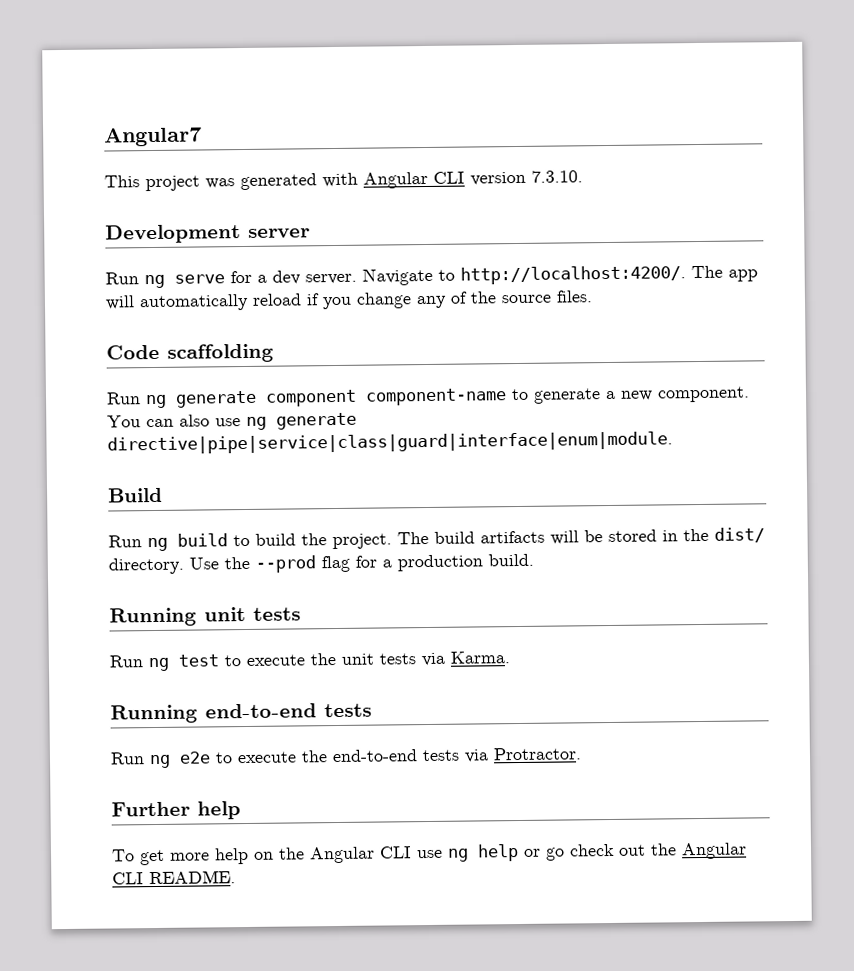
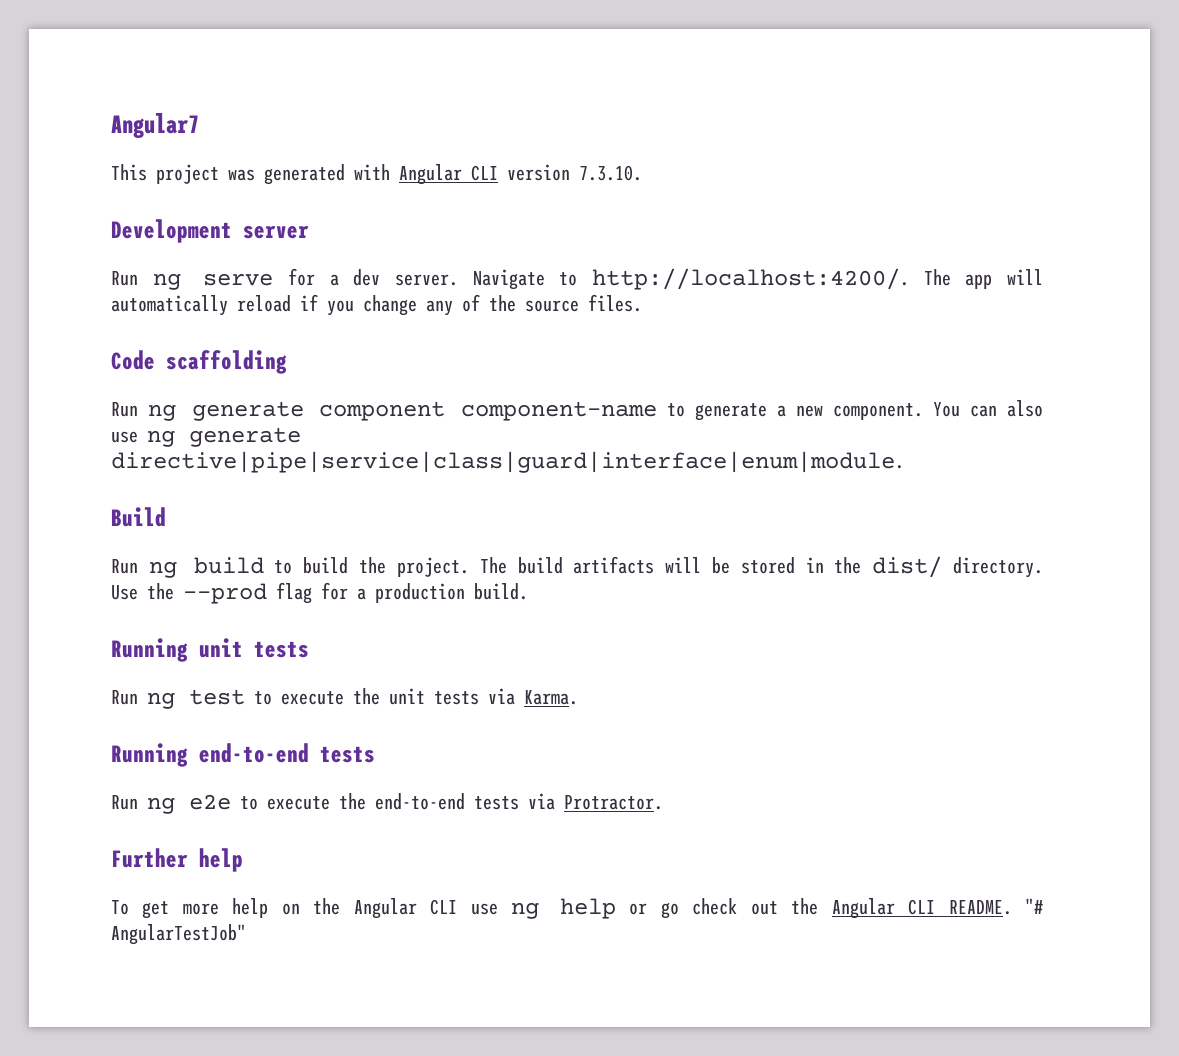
(236, 877) none -> [1025,898,1043,914] [111,924,246,945] "# AngularTestJob"

